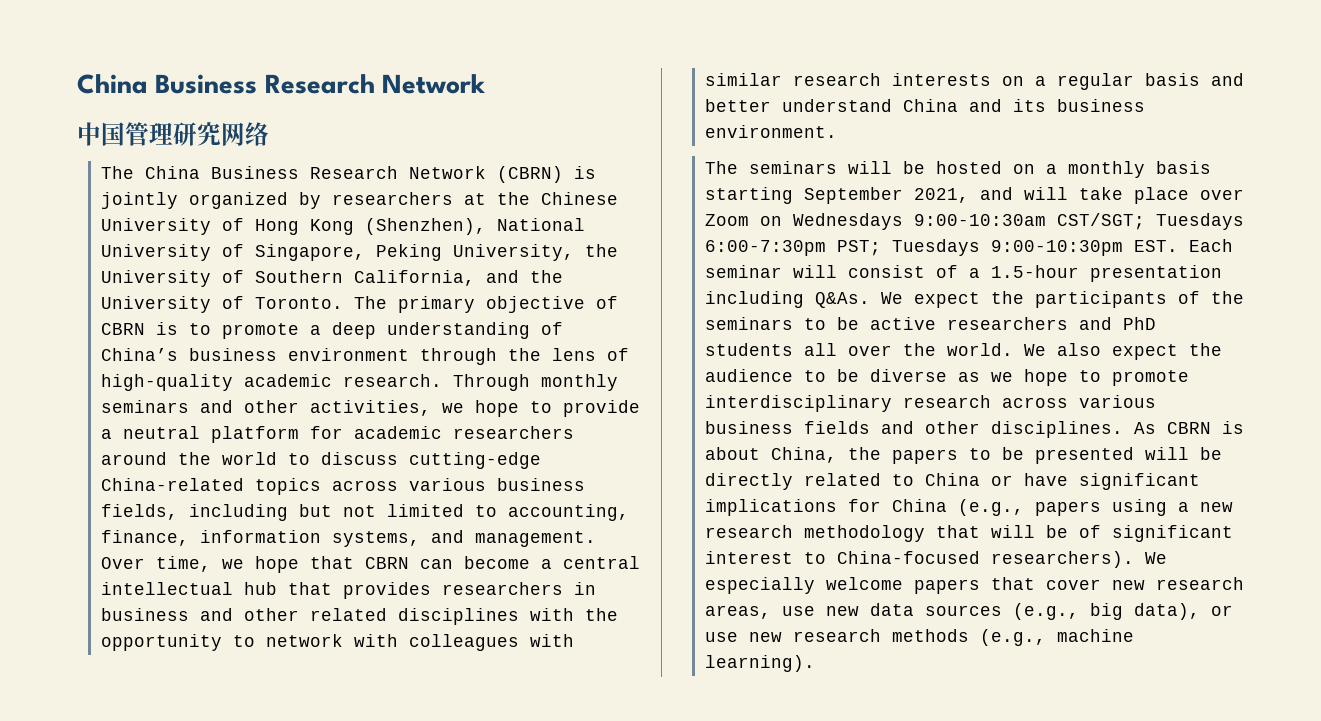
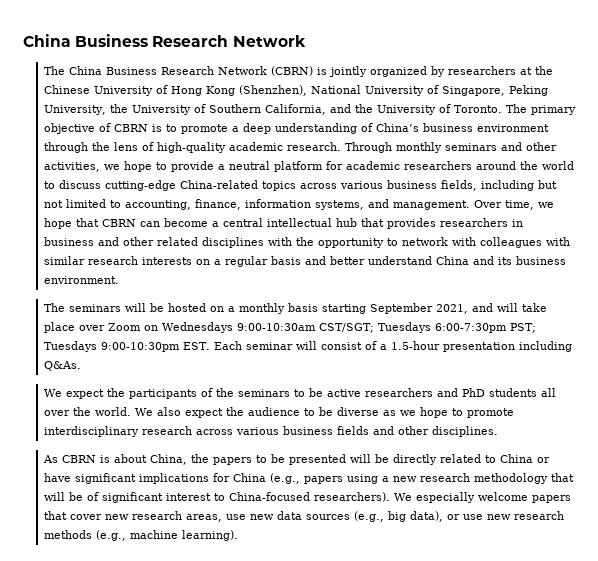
[77,74,487,94] [77,122,269,146] China Business Research Network // 中国管理研究网络 -> [23,34,306,47] China Business Research Network
(870, 300) none -> (81, 366) //
(1123, 429) none -> (498, 431) //

